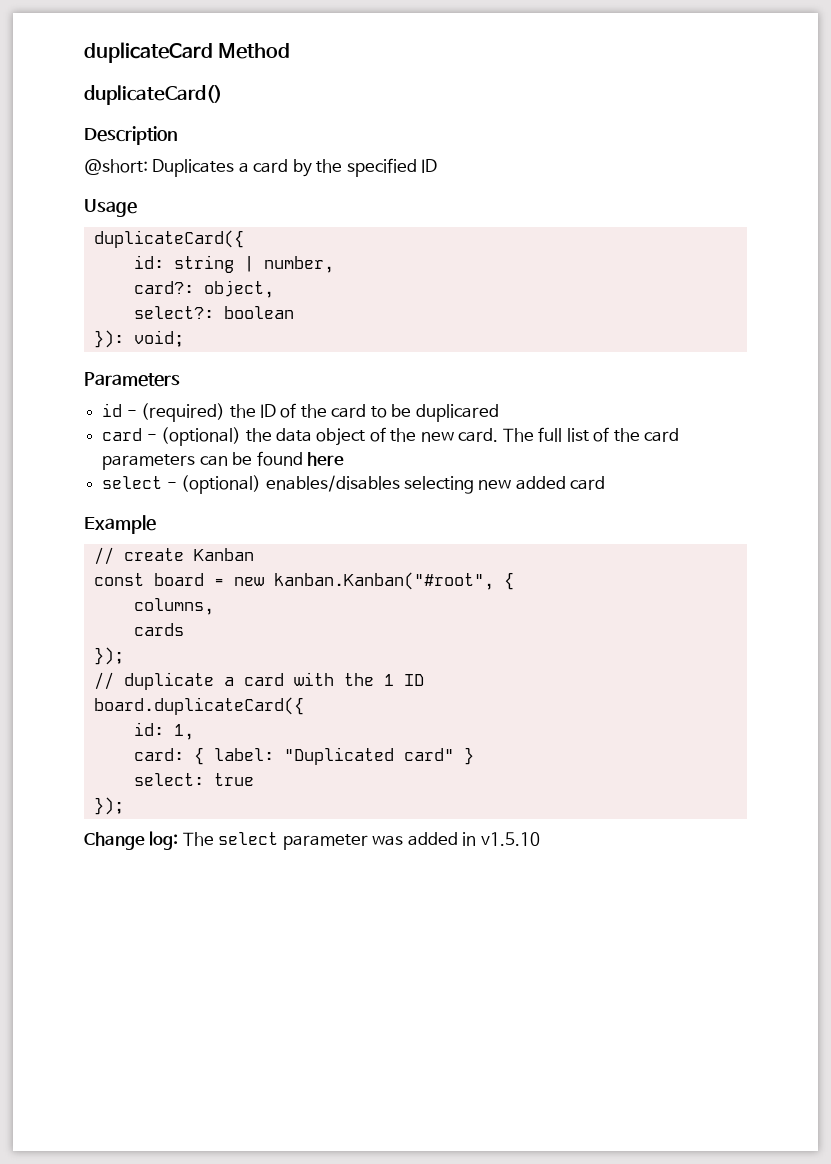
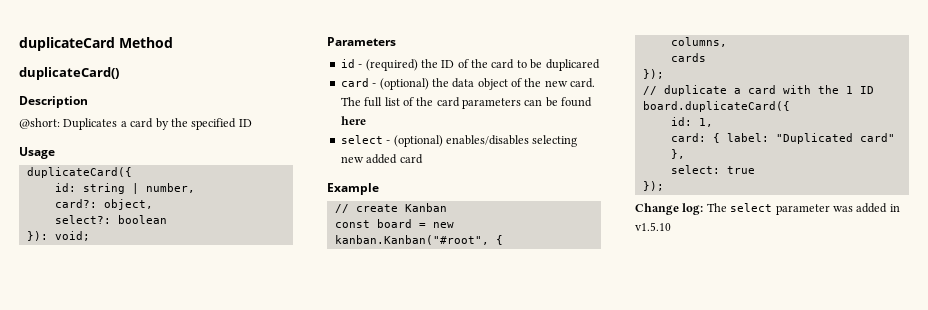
[463,747,474,765] } -> [670,149,685,159] },

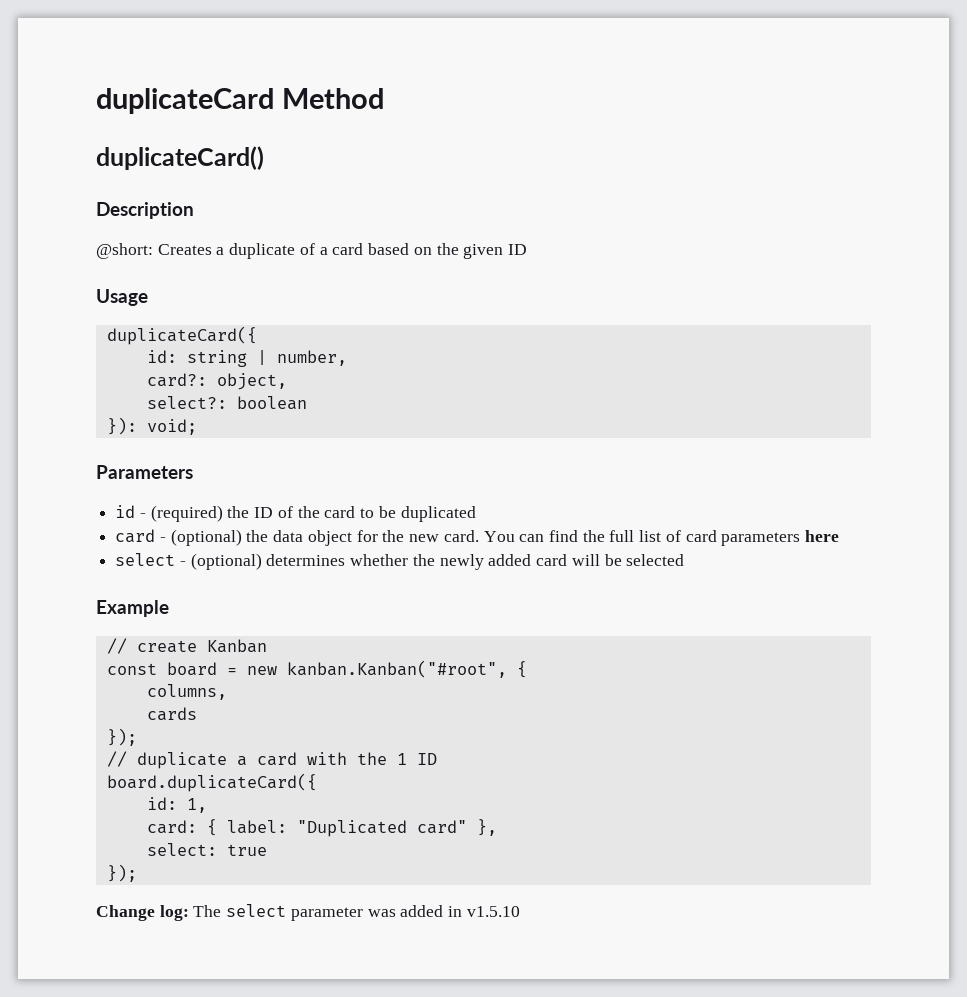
[63,118,237,130] Duplicates a card by the specified -> [157,243,504,259] Creates a duplicate of a card based on the given
[545,59,600,71] duplicared -> [400,506,476,522] duplicated
[511,78,522,87] of -> [356,530,378,542] for
[340,97,361,106] The -> [483,530,605,542] You can find the
[416,97,434,106] the -> (681, 536) none
[524,97,593,107] can be found -> (801, 539) none
[445,135,578,147] [340,156,364,163] enables/disables selecting new -> [266,554,484,570] determines whether the newly
(423, 159) none -> [571,554,685,566] will be selected

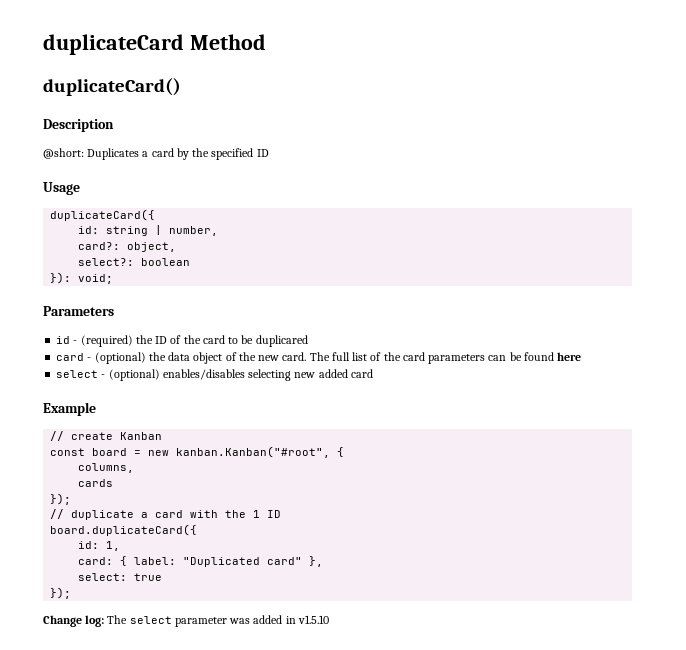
[157,243,504,259] Creates a duplicate of a card based on the given -> [87,148,254,160] Duplicates a card by the specified
[400,506,476,522] duplicated -> [255,335,308,347] duplicared
[356,530,378,542] for -> [225,352,237,361] of
[483,530,605,542] You can find the -> [309,352,330,361] The
(681, 536) none -> [383,352,401,361] the
(801, 539) none -> [488,352,554,361] can be found
[266,554,484,570] determines whether the newly -> [162,369,316,381] enables/disables selecting new
[571,554,685,566] will be selected -> (373, 373) none

